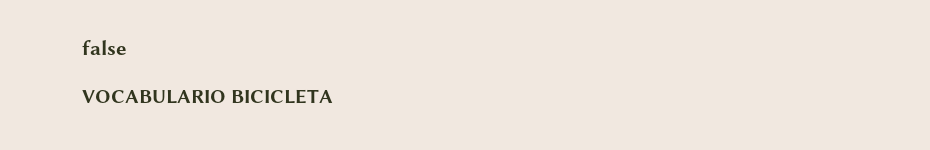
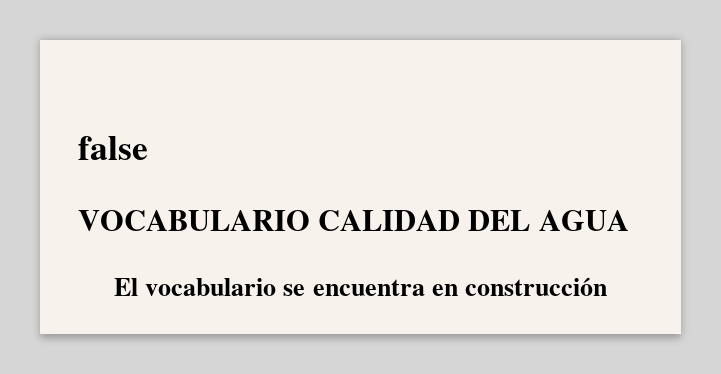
[231,89,334,104] BICICLETA -> [318,210,629,231] [114,277,607,296] CALIDAD DEL AGUA // El vocabulario se encuentra en construcción

